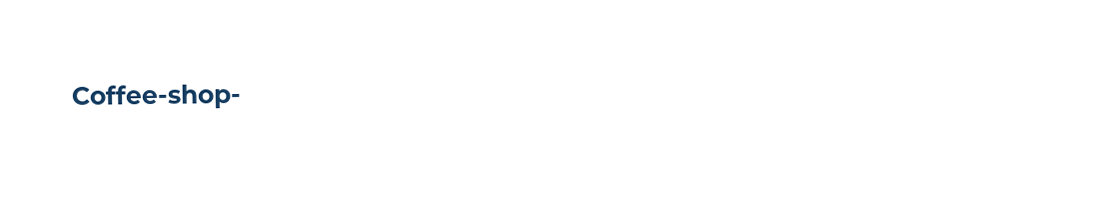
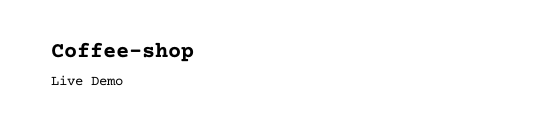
[71,83,242,110] Coffee-shop- -> [51,42,194,62] [51,75,123,86] Coffee-shop // Live Demo

